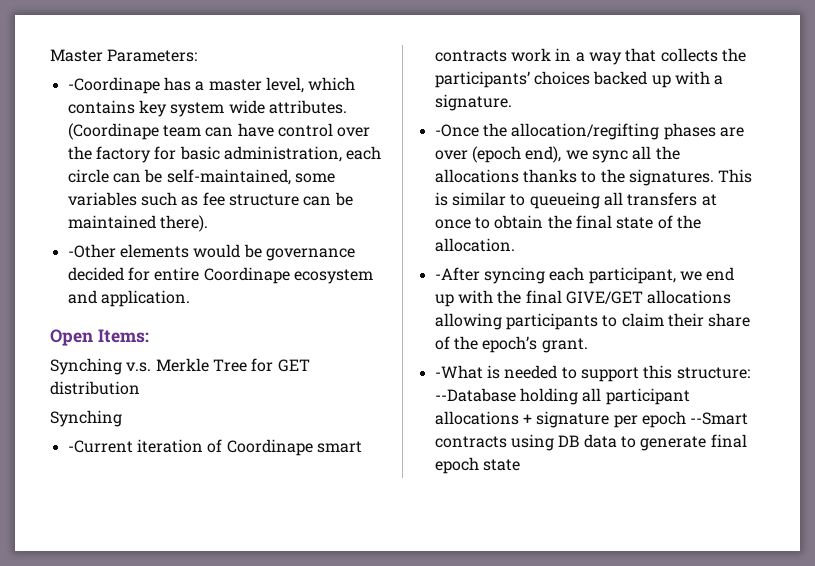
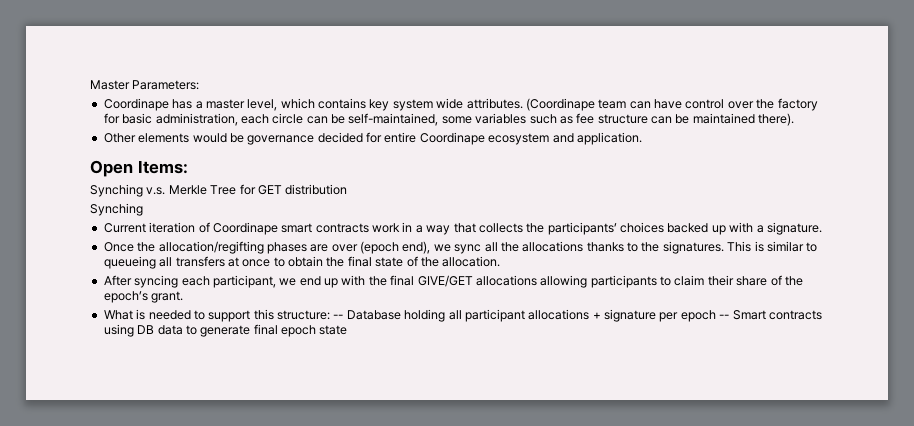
[67,77,160,94] -Coordinape -> [103,98,169,111] Coordinape
[67,244,116,258] -Other -> [103,133,136,143] Other
[67,440,133,453] -Current -> [103,223,146,233] Current
[434,124,479,137] -Once -> [103,242,134,252] Once
[434,267,480,281] -After -> [103,275,132,286] After
[434,365,483,379] -What -> [103,310,133,320] What
[434,388,516,402] --Database -> [333,310,401,320] -- Database
[690,412,749,425] --Smart -> [719,310,766,320] -- Smart

